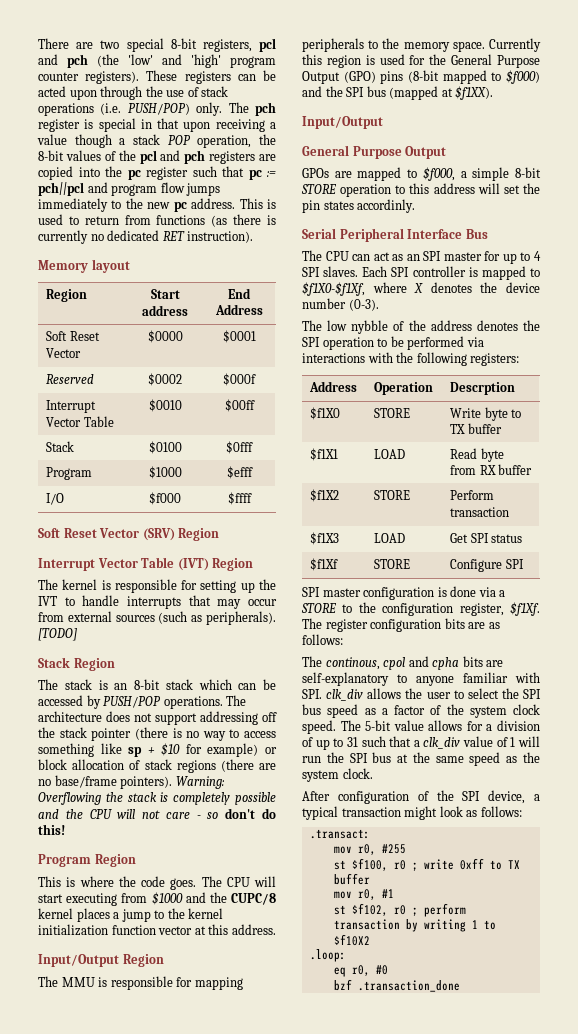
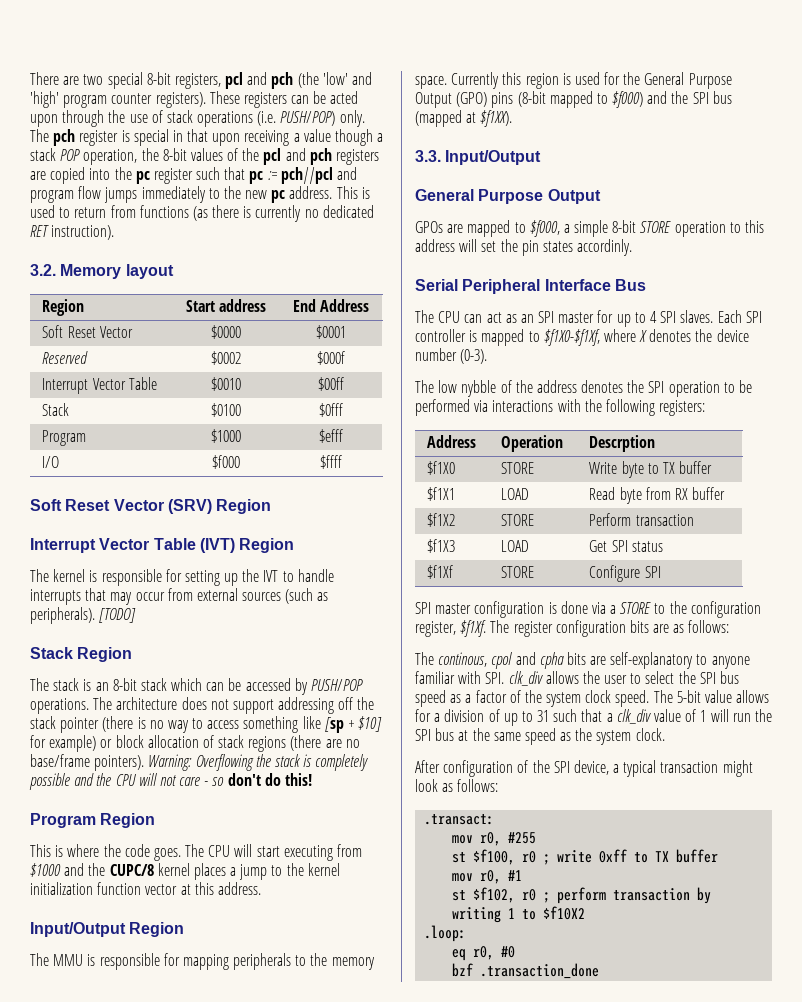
(254, 237) none -> [30,264,56,276] 3.2.
[128,743,181,757] sp + $10 -> [324,716,383,733] [sp + $10]
(494, 93) none -> [415,150,441,162] 3.3.

